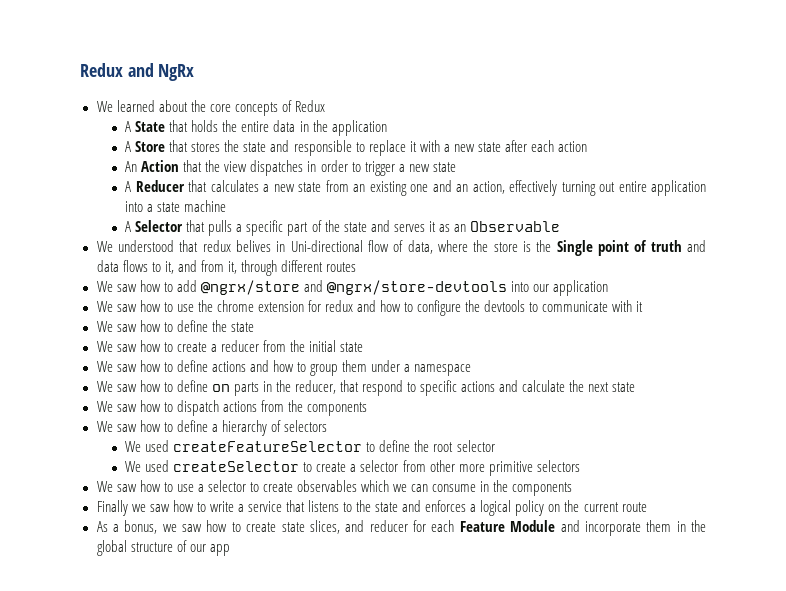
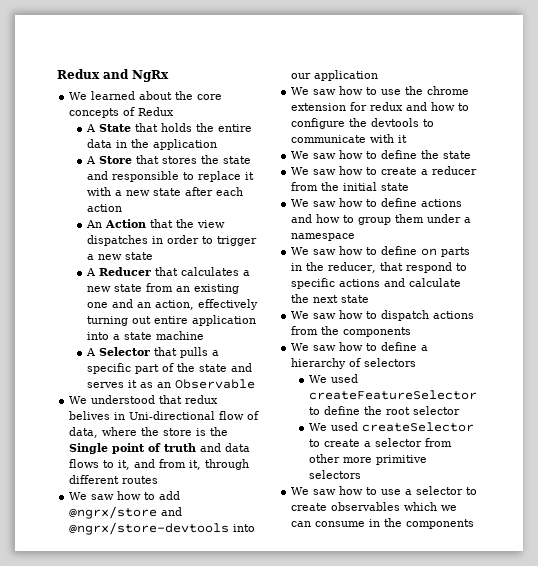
[96,500,647,516] [96,520,706,536] [96,540,230,556] // Finally we saw how to write a service that listens to the state and enforces a logical policy on the current route // As a bonus, we saw how to create state slices, and reducer for each Feature Module and incorporate them in the global structure of our app -> (475, 524) none

